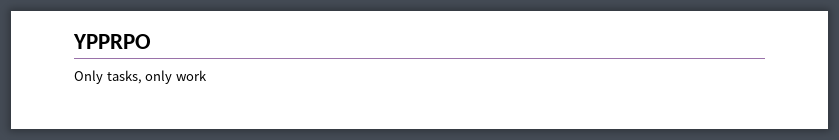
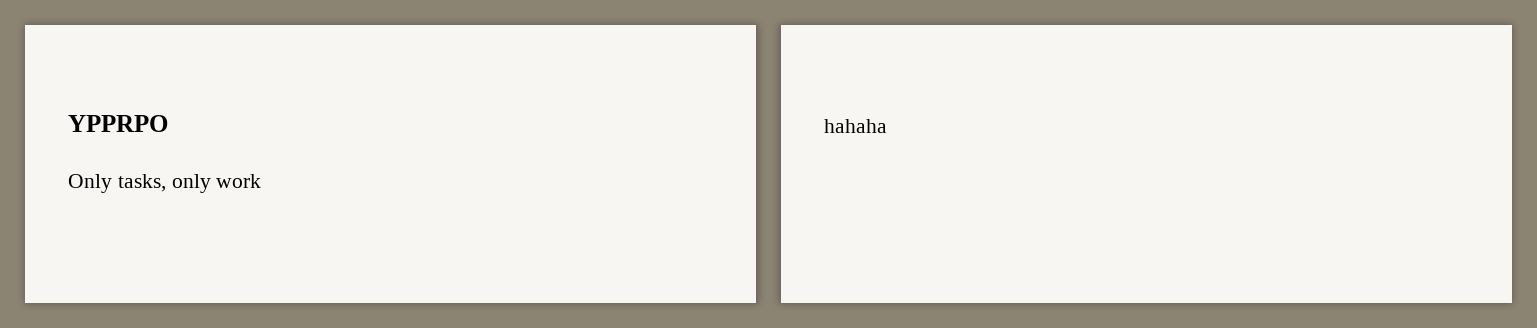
(207, 75) none -> [824,119,887,133] // hahaha

